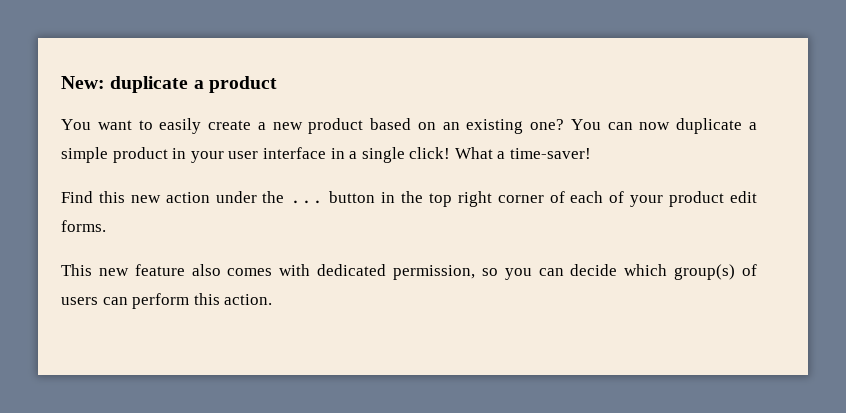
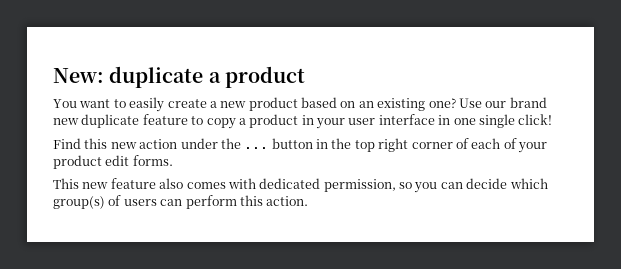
[570,118,757,134] [61,147,108,163] You can now duplicate a simple -> [458,97,547,108] [53,114,246,129] Use our brand new duplicate feature to copy a
[349,151,358,159] a -> [453,118,476,125] one
[454,147,592,159] What a time-saver! -> (553, 119) none

